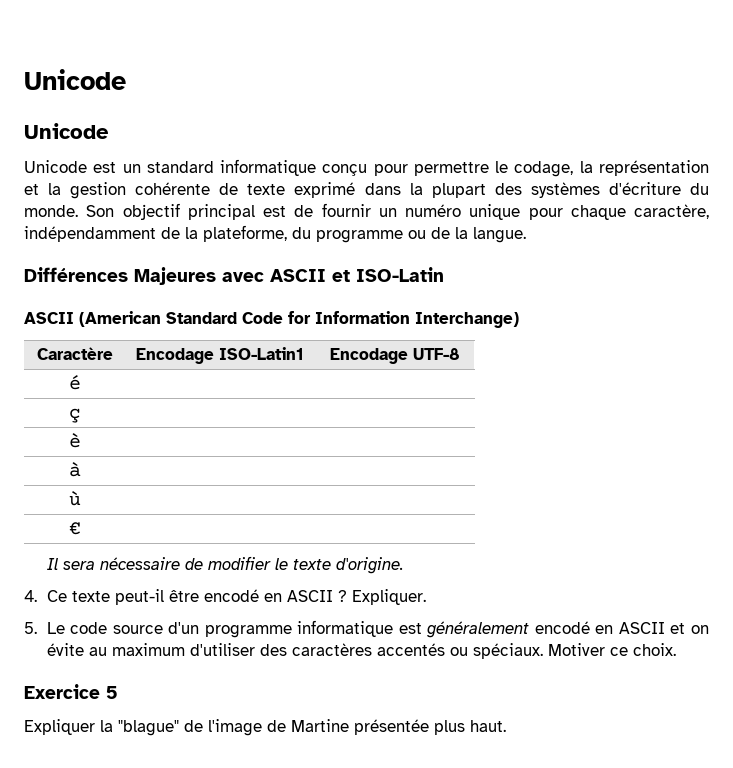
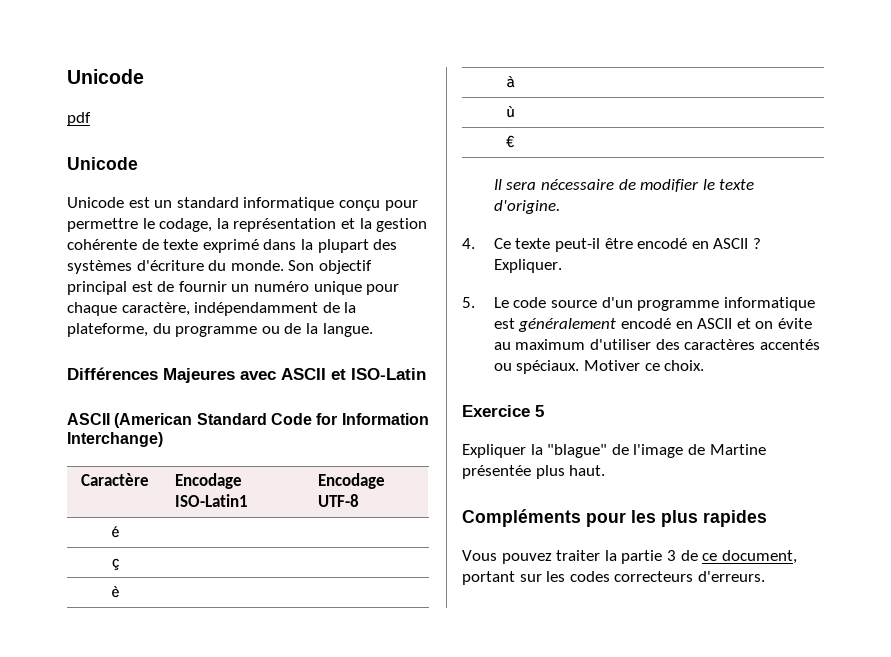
[24,69,126,90] Unicode -> [67,69,144,84] [67,112,91,126] Unicode // pdf
(506, 726) none -> [462,509,767,527] [462,550,797,564] [462,571,765,585] // Compléments pour les plus rapides // Vous pouvez traiter la partie 3 de ce document, portant sur les codes correcteurs d'erreurs.

